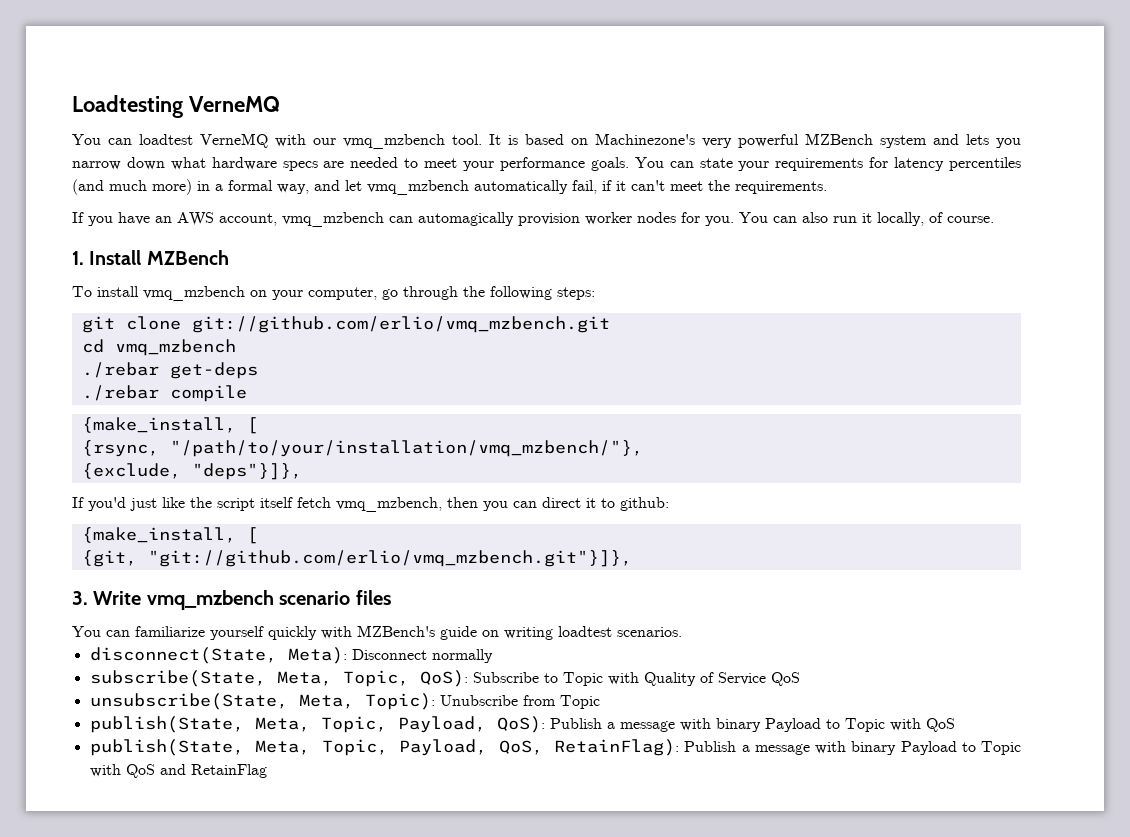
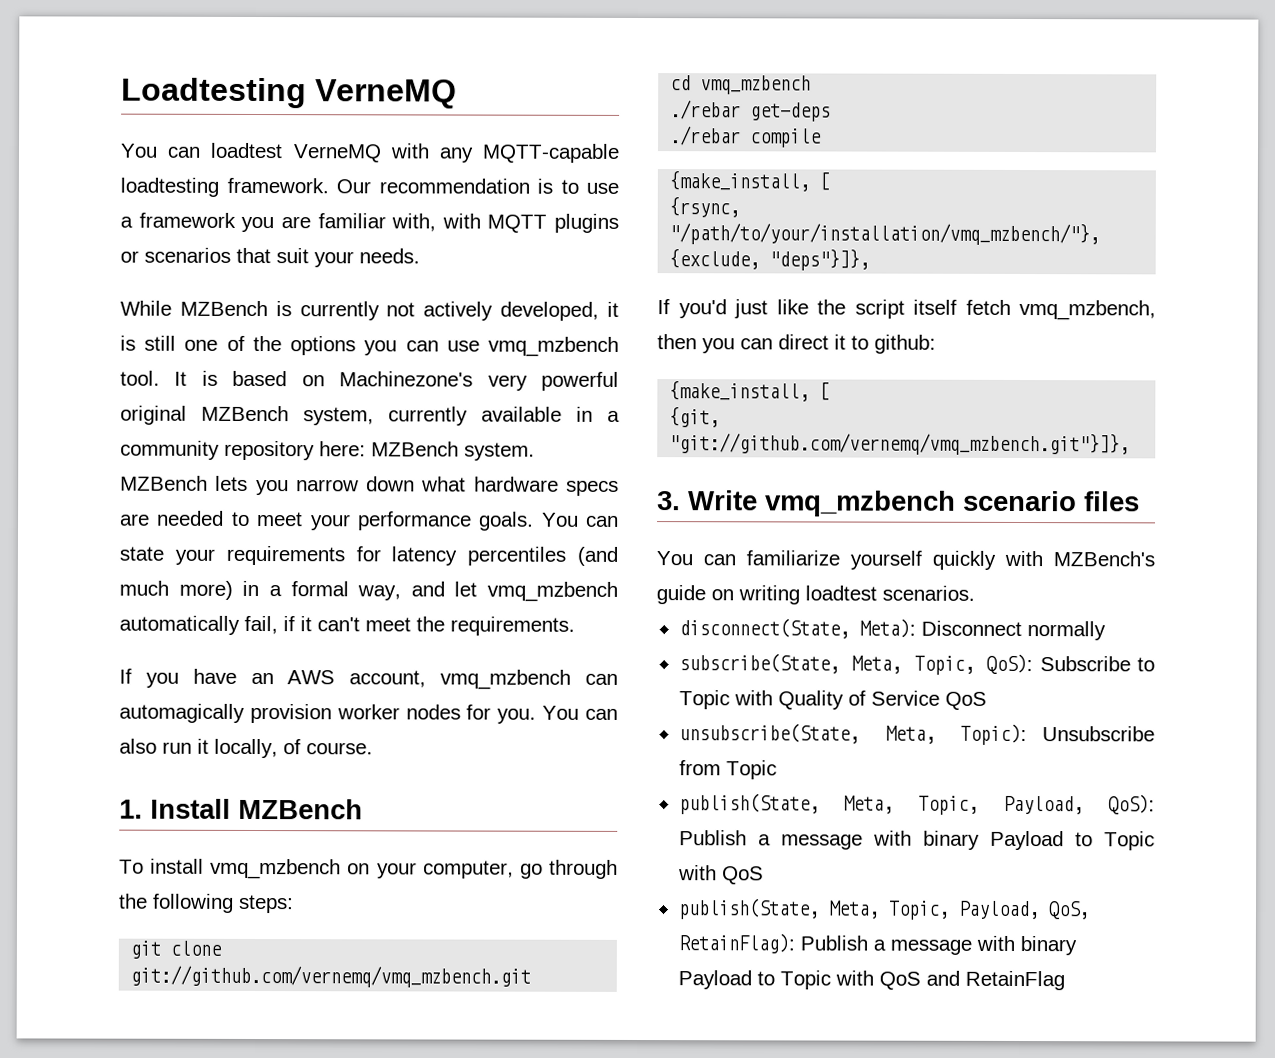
[313,138,336,145] our -> [438,143,620,163] [120,177,619,197] [120,212,619,233] [120,247,420,268] [120,300,619,321] [120,335,480,356] any MQTT-capable loadtesting framework. Our recommendation is to use a framework you are familiar with, with MQTT plugins or scenarios that suit your needs. // While MZBench is currently not actively developed, it is still one of the options you can use
[805,133,959,148] MZBench system and -> [120,405,620,426] [120,440,535,461] [120,475,208,491] original MZBench system, currently available in a community repository here: MZBench system. MZBench
[191,316,610,333] git://github.com/erlio/vmq_mzbench.git -> [130,965,532,988] git://github.com/vernemq/vmq_mzbench.git
[147,550,632,567] "git://github.com/erlio/vmq_mzbench.git"}]}, -> [669,432,1131,456] "git://github.com/vernemq/vmq_mzbench.git"}]},
[439,695,518,706] Unubscribe -> [1042,726,1155,742] Unsubscribe

